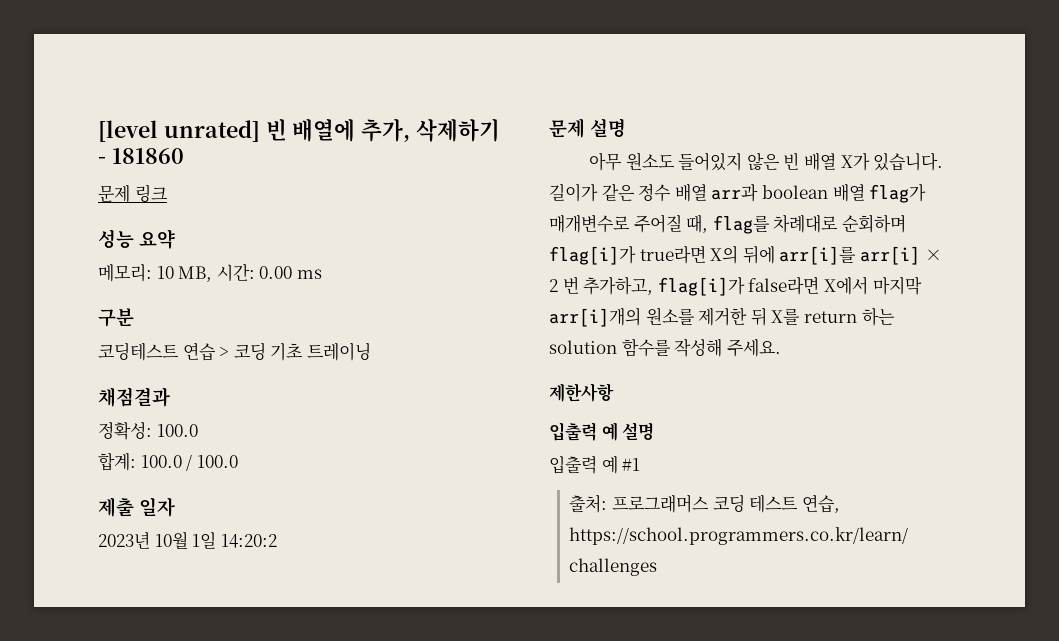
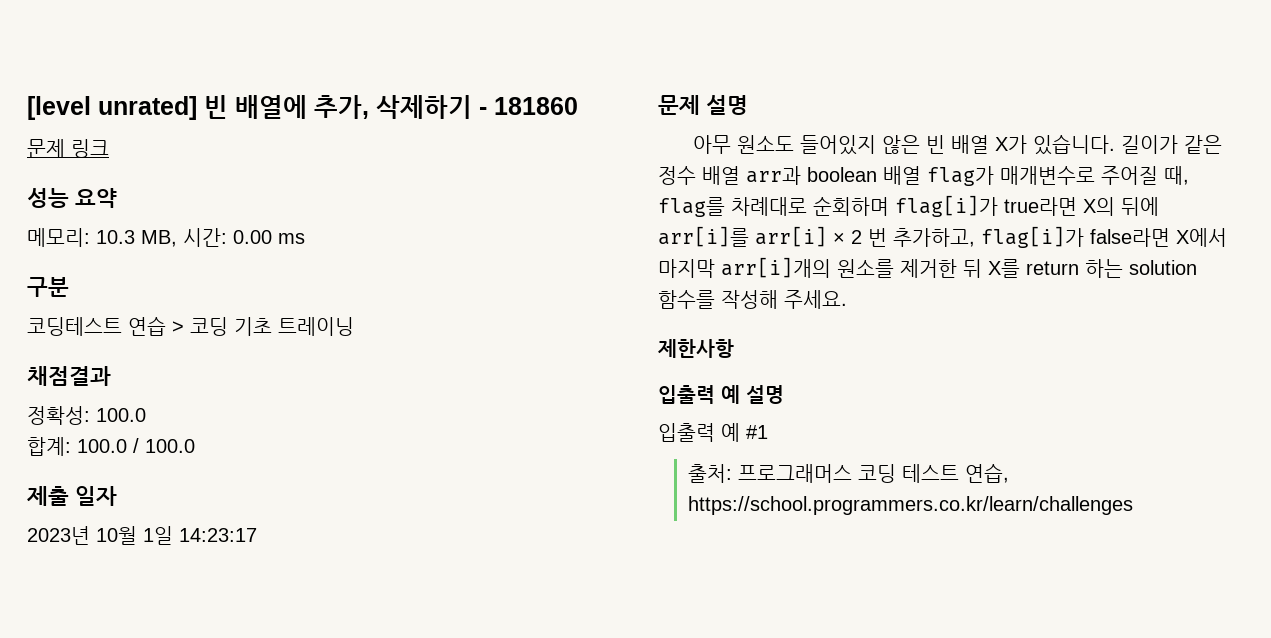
[156,266,174,279] 10 -> [96,230,135,244] 10.3
[220,534,277,548] 14:20:2 -> [179,528,257,542] 14:23:17

